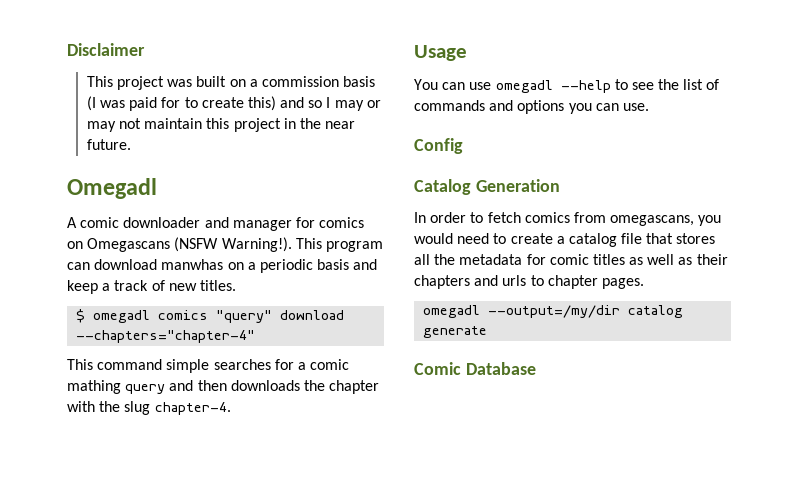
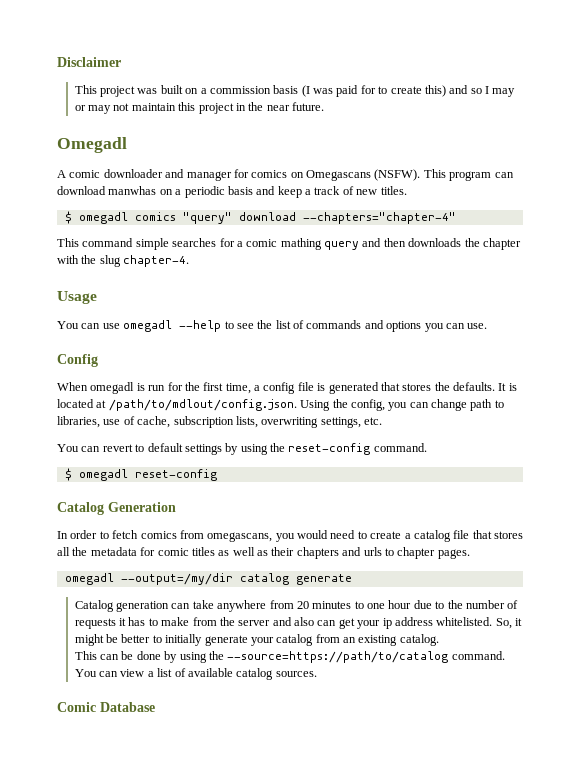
[174,237,292,252] (NSFW Warning!). -> [374,169,421,181] (NSFW).
(463, 146) none -> [57,382,517,394] [57,399,504,411] [57,416,382,428] [57,443,427,455] [64,468,217,481] // When omegadl is run for the first time, a config file is generated that stores the defaults. It is located at /path/to/mdlout/config.json. Using the config, you can change path to libraries, use of cache, subscription lists, overwriting settings, etc. // You can revert to default settings by using the reset-config command. // $ omegadl reset-config
(488, 332) none -> [74,600,519,612] [74,617,523,629] [74,634,439,646] [74,651,505,663] [74,668,317,680] // Catalog generation can take anywhere from 20 minutes to one hour due to the number of requests it has to make from the server and also can get your ip address whitelisted. So, it might be better to initially generate your catalog from an existing catalog. // This can be done by using the --source=https://path/to/catalog command. You can view a list of available catalog sources.

